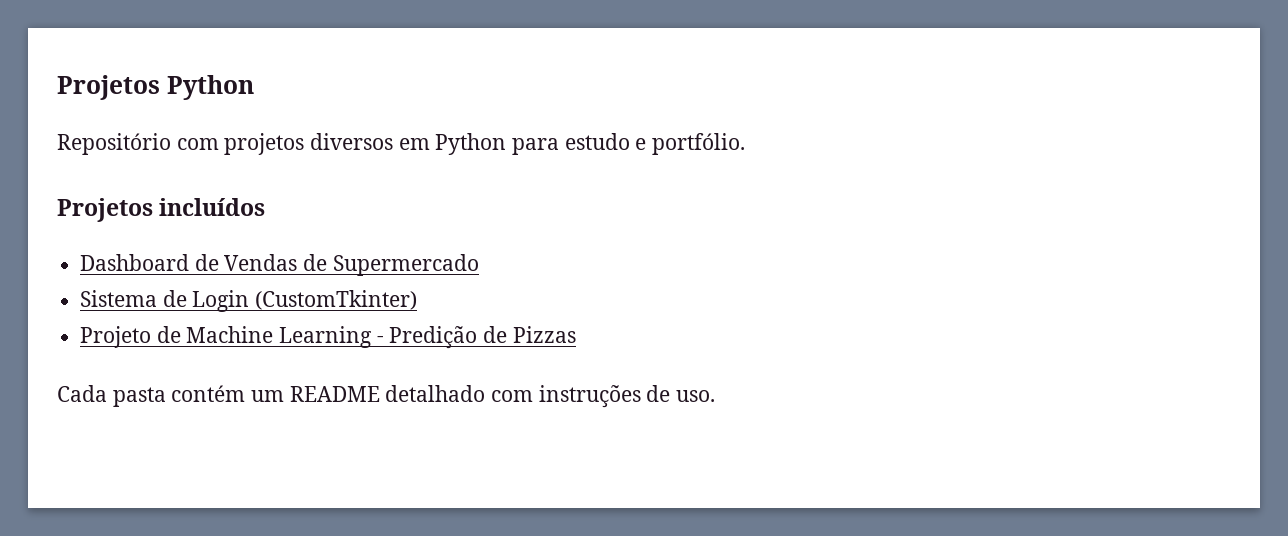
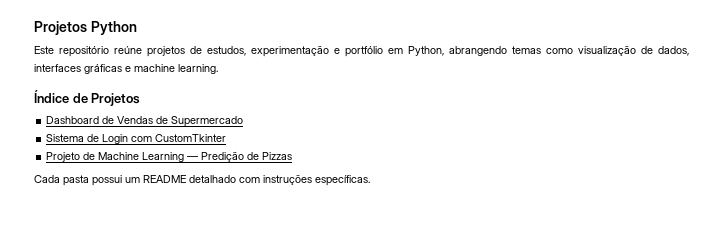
[57,133,746,155] [57,198,266,222] Repositório com projetos diversos em Python para estudo e portfólio. // Projetos incluídos -> [34,45,689,57] [34,64,218,74] [34,90,141,106] Este repositório reúne projetos de estudos, experimentação e portfólio em Python, abrangendo temas como visualização de dados, interfaces gráficas e machine learning. // Índice de Projetos
[255,290,418,310] (CustomTkinter) -> [131,134,227,142] com CustomTkinter
[376,336,384,343] - -> [187,156,199,160] —
[171,385,246,402] contém -> [92,175,122,186] possui
[646,385,716,402] de uso. -> [315,175,370,186] específicas.

